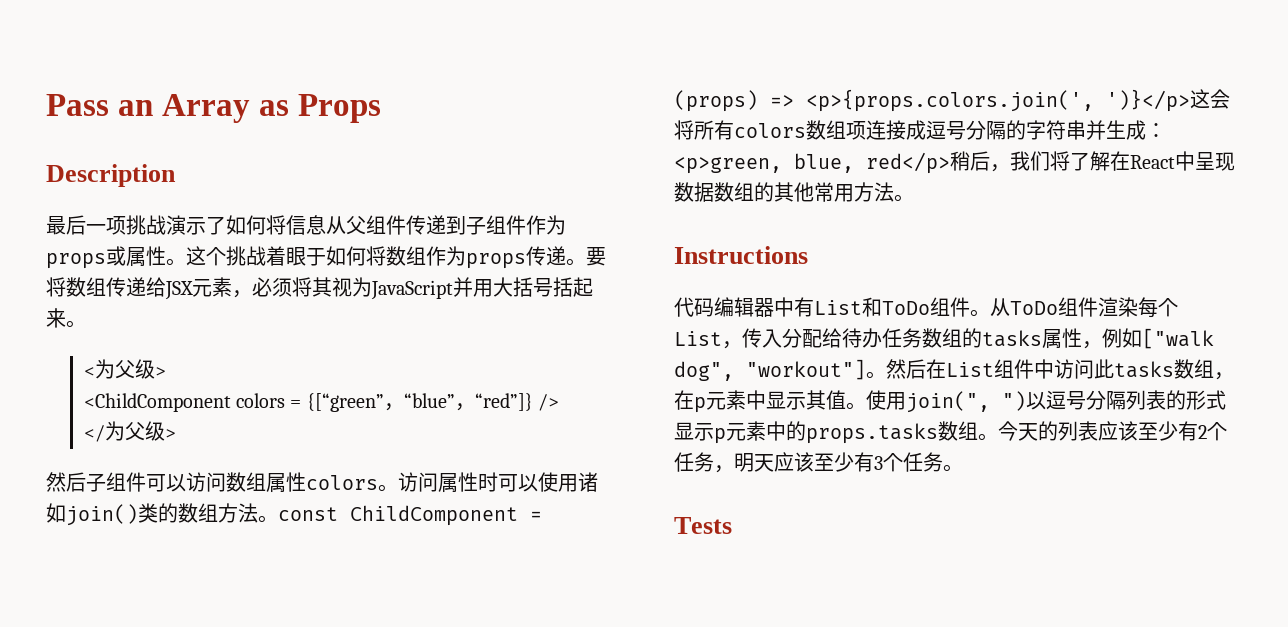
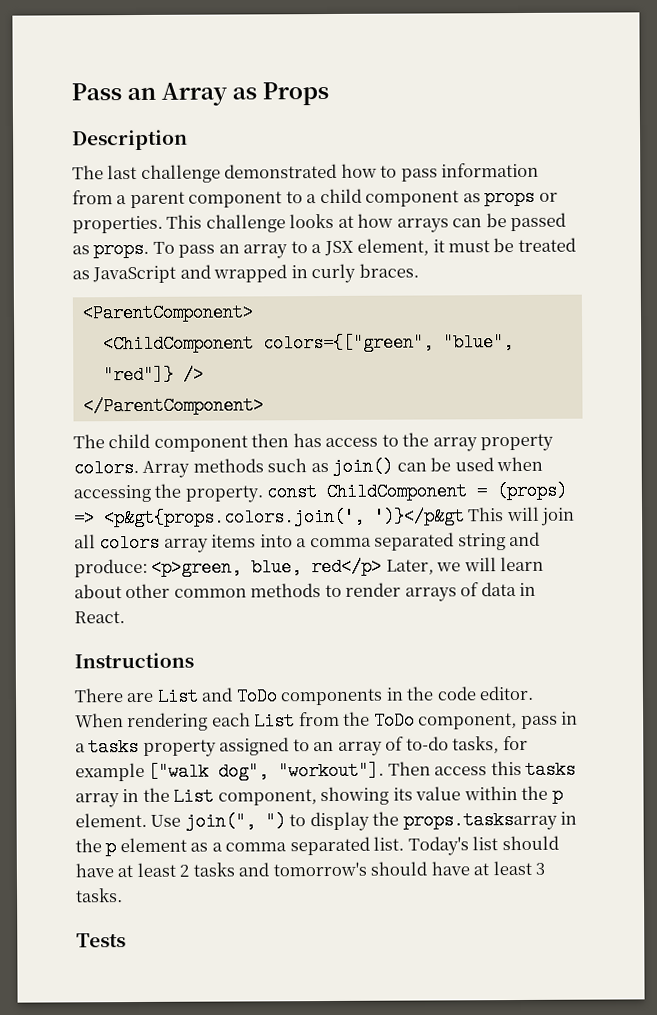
[46,215,566,235] [46,246,606,269] [46,277,593,300] [46,308,86,328] [83,359,166,379] [83,393,560,412] [83,421,176,442] [46,472,598,493] [46,503,278,526] 最后一项挑战演示了如何将信息从父组件传递到子组件作为props或属性。这个挑战着眼于如何将数组作为props传递。要将数组传递给JSX元素，必须将其视为JavaScript并用大括号括起来。 // <为父级> // <ChildComponent colors = {[“green”，“blue”，“red”]} /> // </为父级> // 然后子组件可以访问数组属性colors。访问属性时可以使用诸如join()类的数组方法。 -> [72,162,540,183] [72,187,558,209] [72,212,567,234] [72,237,576,259] [72,263,419,284] [81,303,254,323] [102,333,514,354] [102,365,204,385] [82,396,264,416] [73,432,555,452] [73,456,544,478] [73,483,263,503] The last challenge demonstrated how to pass information from a parent component to a child component as props or properties. This challenge looks at how arrays can be passed as props. To pass an array to a JSX element, it must be treated as JavaScript and wrapped in curly braces. // <ParentComponent> // <ChildComponent colors={["green", "blue", "red"]} /> // </ParentComponent> // The child component then has access to the array property colors. Array methods such as join() can be used when accessing the property.
[806,89,1230,112] [674,120,1166,140] [674,151,1235,174] [674,182,914,202] [674,246,808,264] [674,297,1178,318] [674,328,1214,349] [674,359,1234,381] [674,390,1226,413] [674,421,1227,444] [674,452,963,473] <p>{props.colors.join(', ')}</p>这会将所有colors数组项连接成逗号分隔的字符串并生成：<p>green, blue, red</p>稍后，我们将了解在React中呈现数据数组的其他常用方法。 // Instructions // 代码编辑器中有List和ToDo组件。从ToDo组件渲染每个List，传入分配给待办任务数组的tasks属性，例如["walk dog", "workout"]。然后在List组件中访问此tasks数组，在p元素中显示其值。使用join(", ")以逗号分隔列表的形式显示p元素中的props.tasks数组。今天的列表应该至少有2个任务，明天应该至少有3个任务。 -> [104,506,576,528] [74,531,541,553] [74,556,545,578] [74,582,537,602] [74,611,125,624] [74,652,194,669] [74,685,535,706] [75,711,579,732] [75,735,528,757] [75,760,577,782] [75,785,563,808] [75,810,578,832] [75,835,559,857] [75,860,546,878] [75,888,123,903] <p&gt{props.colors.join(', ')}</p&gt This will join all colors array items into a comma separated string and produce: <p>green, blue, red</p> Later, we will learn about other common methods to render arrays of data in React. // Instructions // There are List and ToDo components in the code editor. When rendering each List from the ToDo component, pass in a tasks property assigned to an array of to-do tasks, for example ["walk dog", "workout"]. Then access this tasks array in the List component, showing its value within the p element. Use join(", ") to display the props.tasksarray in the p element as a comma separated list. Today's list should have at least 2 tasks and tomorrow's should have at least 3 tasks.

